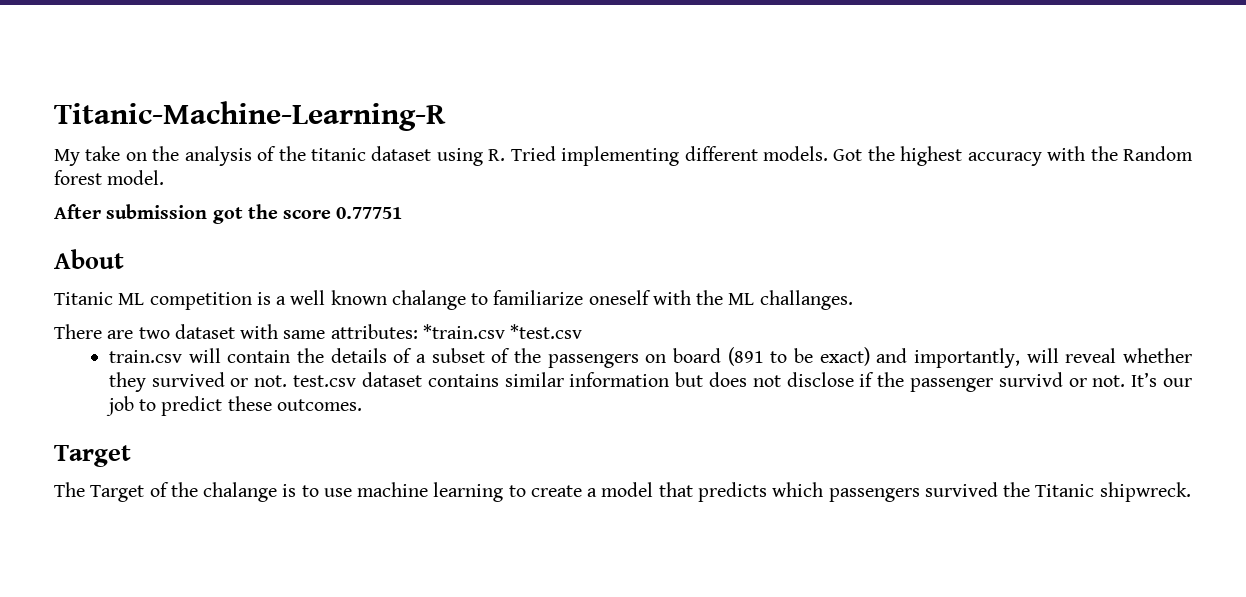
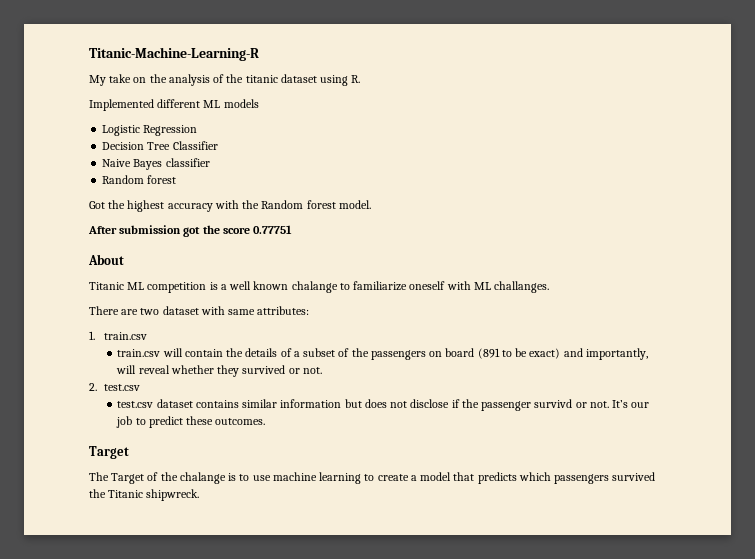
[510,146,829,166] Tried implementing different models. -> [89,99,259,111] [102,125,198,136] [102,141,218,150] [102,158,210,170] [102,175,177,184] // Implemented different ML models // Logistic Regression // Decision Tree Classifier // Naive Bayes classifier // Random forest //
[696,290,724,305] the -> (471, 285) none
[422,324,583,339] *train.csv *test.csv -> [89,331,148,340] // 1. train.csv
(288, 381) none -> [89,383,141,391] // 2. test.csv //

